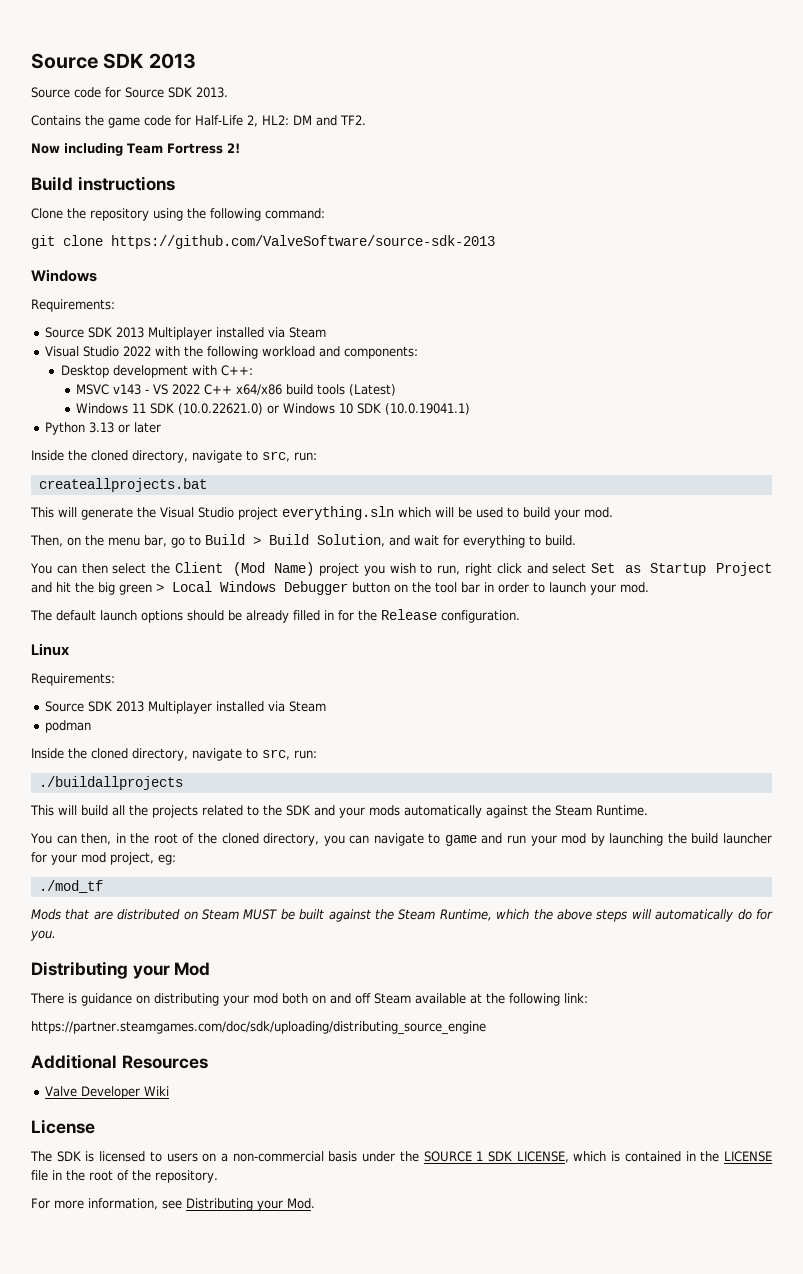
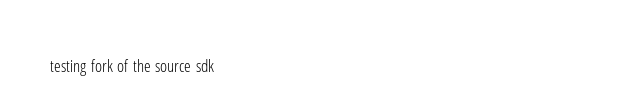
[31,53,196,69] [31,87,228,98] [31,115,366,128] [31,143,240,156] [31,176,175,191] [31,208,325,221] [31,235,495,249] [31,269,97,282] [31,299,115,312] [44,327,326,340] [44,346,418,359] [60,365,253,378] [76,384,397,396] [76,403,471,415] [44,422,161,435] [31,450,317,463] [38,478,207,492] [30,506,613,520] [30,534,576,548] [30,562,773,576] [31,581,649,595] [30,609,520,623] [31,643,69,656] [31,673,115,686] [44,701,326,714] [44,720,91,733] [31,748,317,761] [38,776,183,790] [30,805,648,818] [30,833,772,846] [31,852,176,865] [38,880,103,893] [31,909,773,922] [30,930,56,941] [31,961,211,979] [30,993,588,1006] [31,1021,486,1035] [31,1054,208,1069] [44,1086,169,1099] [31,1119,95,1134] [30,1151,772,1163] [31,1170,218,1183] [31,1198,315,1211] Source SDK 2013 // Source code for Source SDK 2013. // Contains the game code for Half-Life 2, HL2: DM and TF2. // Now including Team Fortress 2! // Build instructions // Clone the repository using the following command: // git clone https://github.com/ValveSoftware/source-sdk-2013 // Windows // Requirements: // Source SDK 2013 Multiplayer installed via Steam // Visual Studio 2022 with the following workload and components: // Desktop development with C++: // MSVC v143 - VS 2022 C++ x64/x86 build tools (Latest) // Windows 11 SDK (10.0.22621.0) or Windows 10 SDK (10.0.19041.1) // Python 3.13 or later // Inside the cloned directory, navigate to src, run: // createallprojects.bat // This will generate the Visual Studio project everything.sln which will be used to build your mod. // Then, on the menu bar, go to Build > Build Solution, and wait for everything to build. // You can then select the Client (Mod Name) project you wish to run, right click and select Set as Startup Project and hit the big green > Local Windows Debugger button on the tool bar in order to launch your mod. // The default launch options should be already filled in for the Release configuration. // Linux // Requirements: // Source SDK 2013 Multiplayer installed via Steam // podman // Inside the cloned directory, navigate to src, run: // ./buildallprojects // This will build all the projects related to the SDK and your mods automatically against the Steam Runtime. // You can then, in the root of the cloned directory, you can navigate to game and run your mod by launching the build launcher for your mod project, eg: // ./mod_tf // Mods that are distributed on Steam MUST be built against the Steam Runtime, which the above steps will automatically do for you. // Distributing your Mod // There is guidance on distributing your mod both on and off Steam available at the following link: // https://partner.steamgames.com/doc/sdk/uploading/distributing_source_engine // Additional Resources // Valve Developer Wiki // License // The SDK is licensed to users on a non-commercial basis under the SOURCE 1 SDK LICENSE, which is contained in the LICENSE file in the root of the repository. // For more information, see Distributing your Mod. -> [50,59,214,76] testing fork of the source sdk

